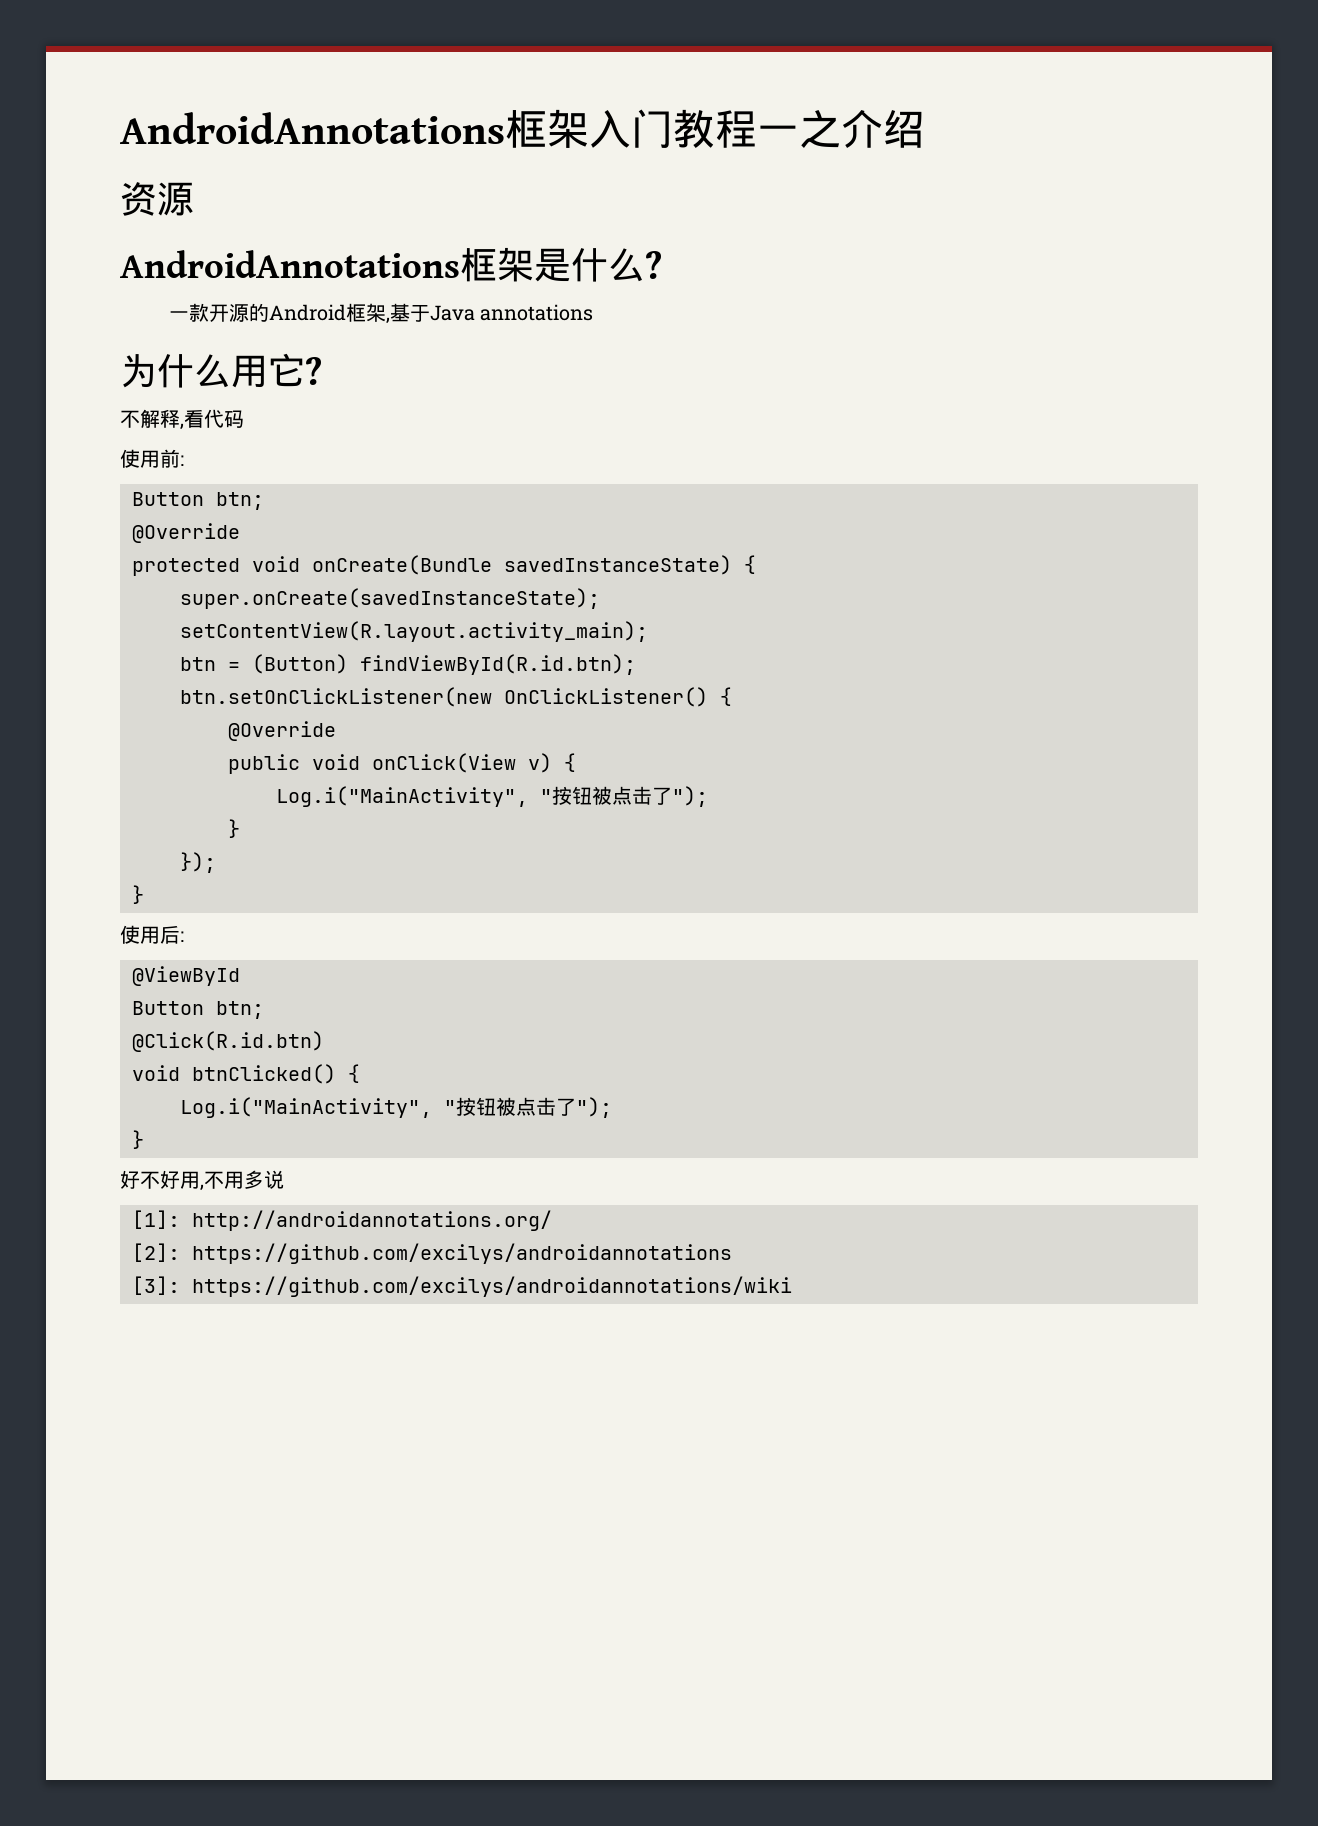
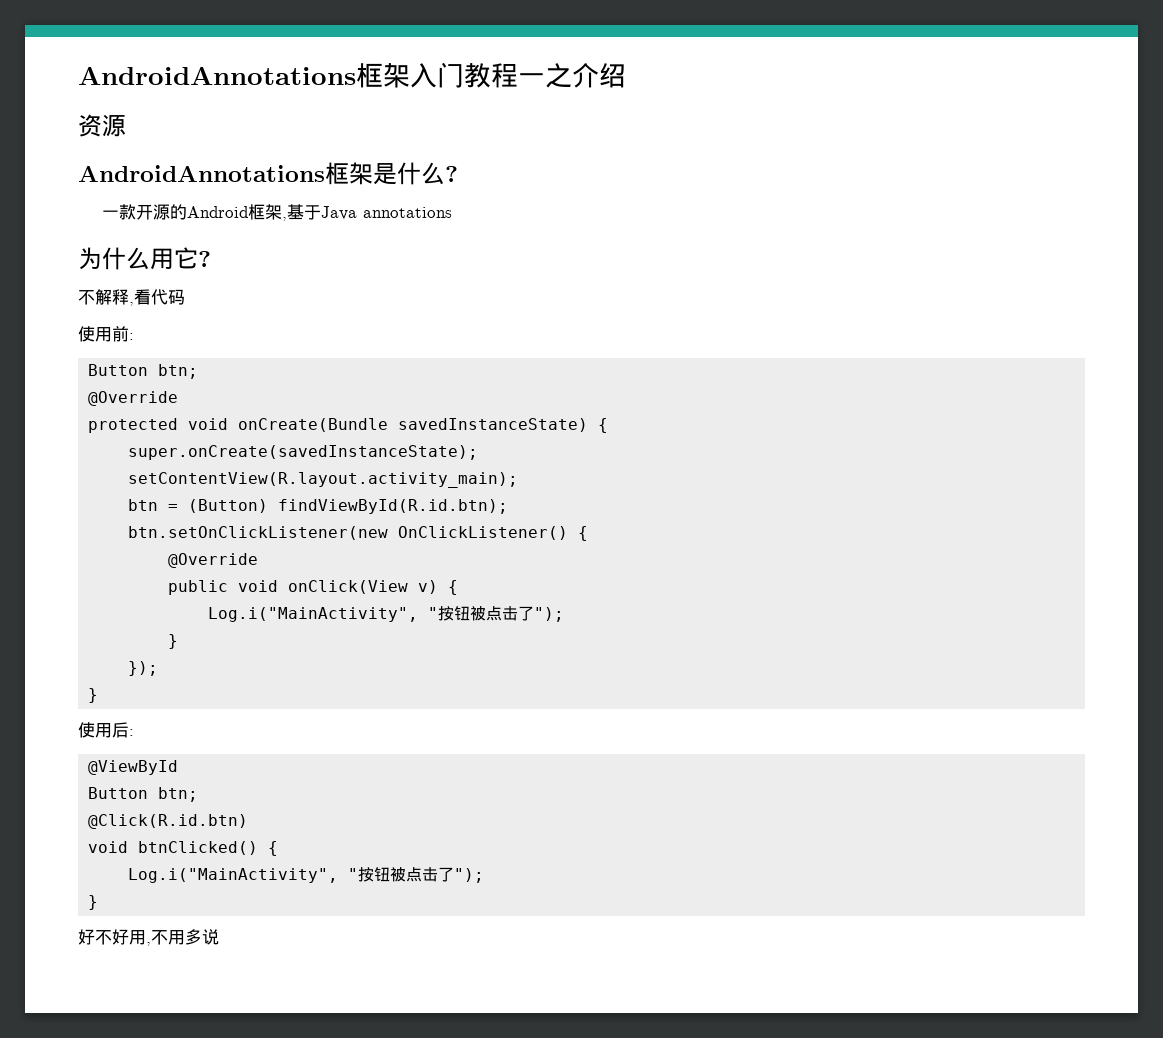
[132,1210,552,1231] [132,1243,732,1264] [132,1276,792,1297] // [1]: http://androidannotations.org/ // [2]: https://github.com/excilys/androidannotations // [3]: https://github.com/excilys/androidannotations/wiki -> (219, 937) none

